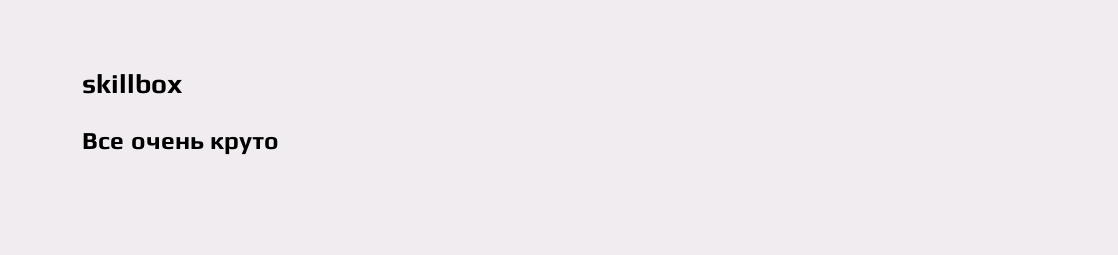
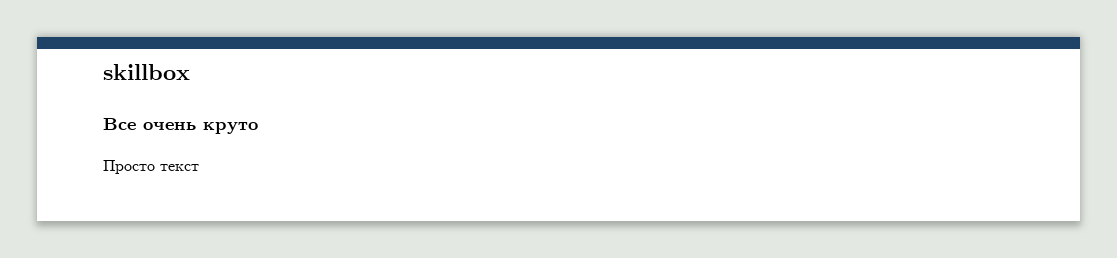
(280, 145) none -> [103,160,199,174] // Просто текст

